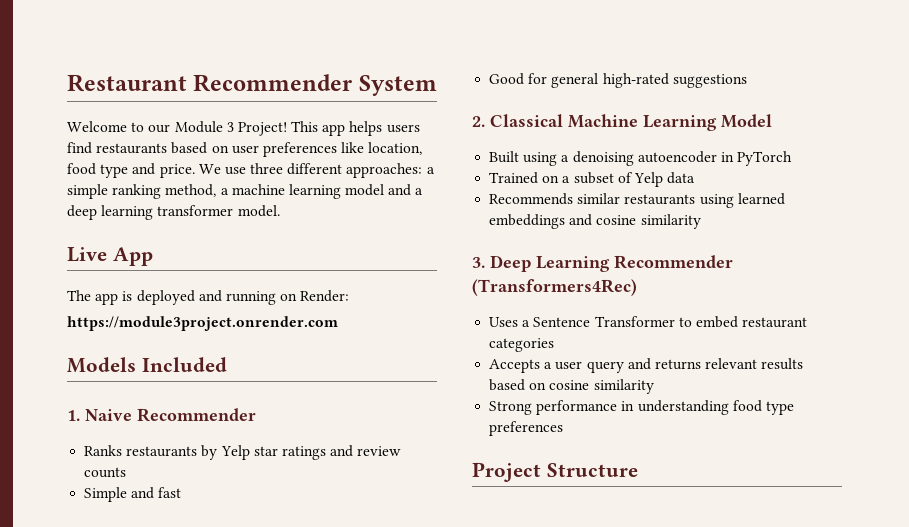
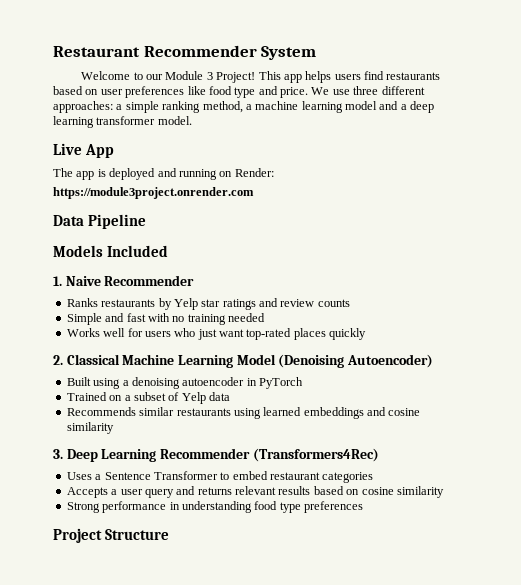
[368,142,423,155] location, -> (206, 90) none
(338, 323) none -> [53,214,147,229] // Data Pipeline
[489,73,747,88] // Good for general high-rated suggestions -> [147,313,265,325] [66,328,367,340] with no training needed // Works well for users who just want top-rated places quickly
(772, 121) none -> [278,354,433,368] (Denoising Autoencoder)

